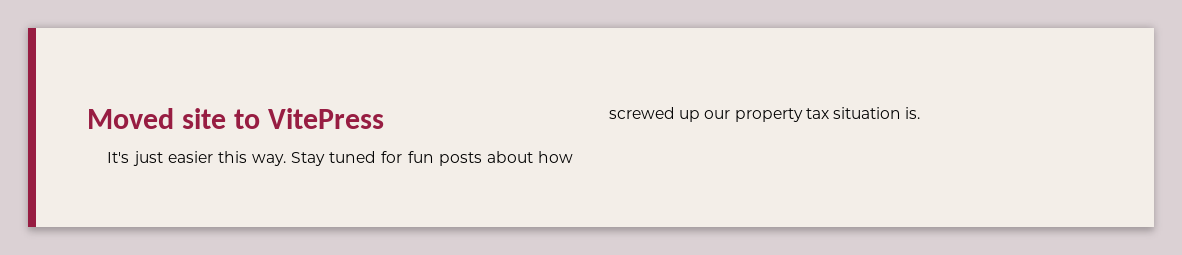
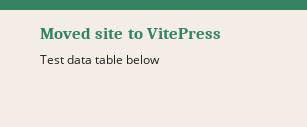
[107,151,573,166] [609,107,921,122] It's just easier this way. Stay tuned for fun posts about how screwed up our property tax situation is. -> [40,55,161,64] Test data table below

